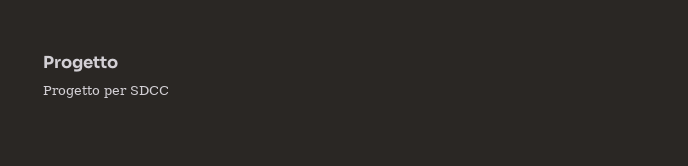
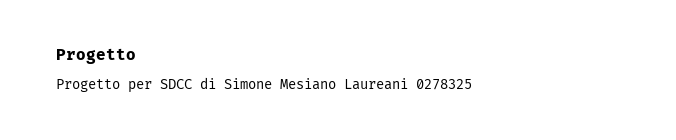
(169, 90) none -> [200,77,472,90] di Simone Mesiano Laureani 0278325

